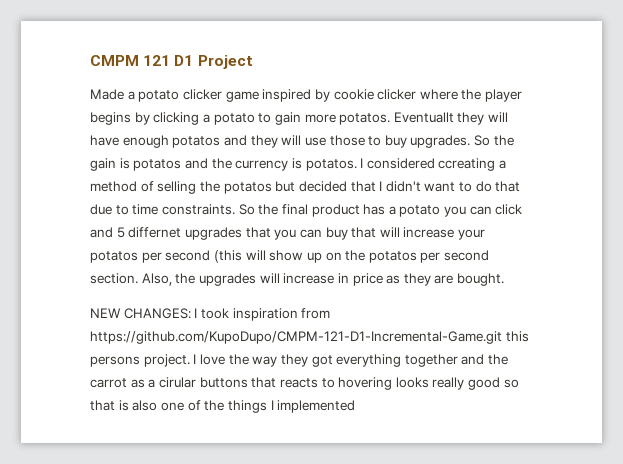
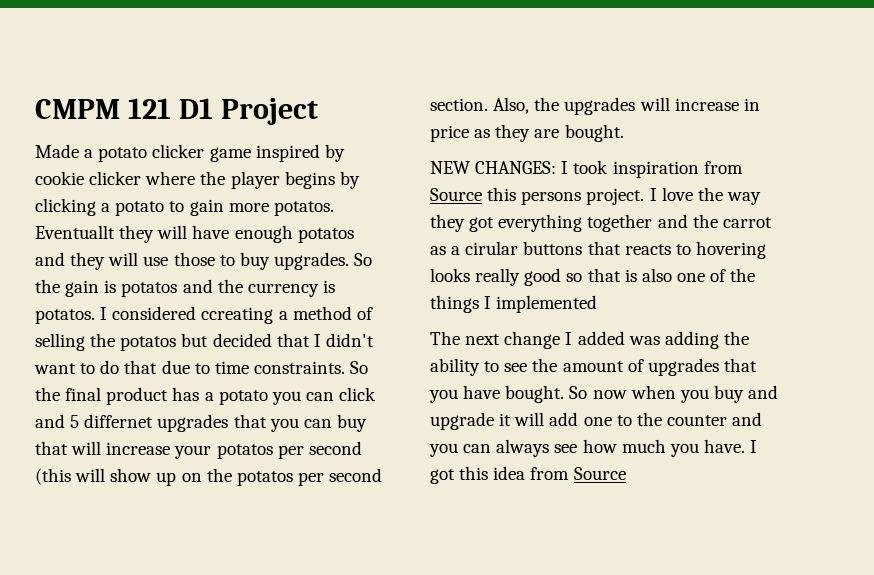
[90,331,502,344] https://github.com/KupoDupo/CMPM-121-D1-Incremental-Game.git -> [430,188,482,201] Source
(356, 406) none -> [430,331,749,349] [430,358,757,376] [429,385,779,403] [430,412,763,430] [429,439,758,457] [430,466,626,484] // The next change I added was adding the ability to see the amount of upgrades that you have bought. So now when you buy and upgrade it will add one to the counter and you can always see how much you have. I got this idea from Source

